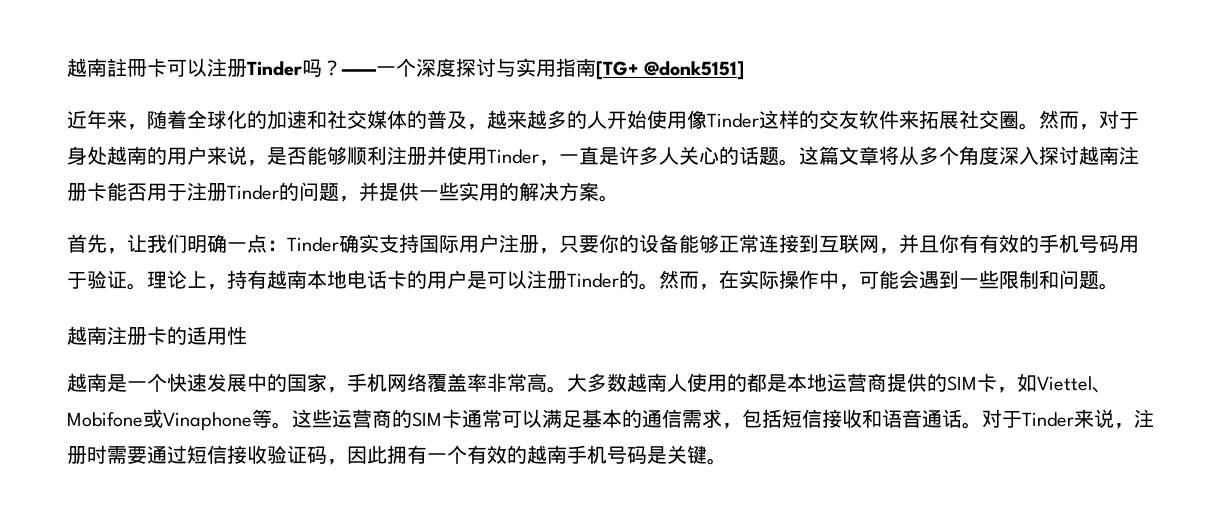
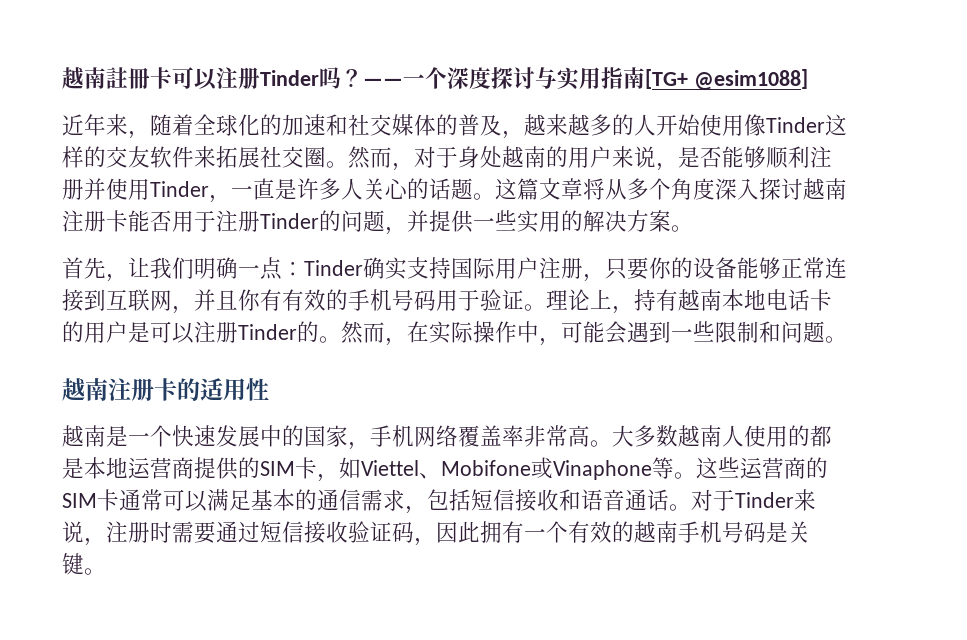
[644,61,745,80] @donk5151] -> [693,69,808,91] @esim1088]

